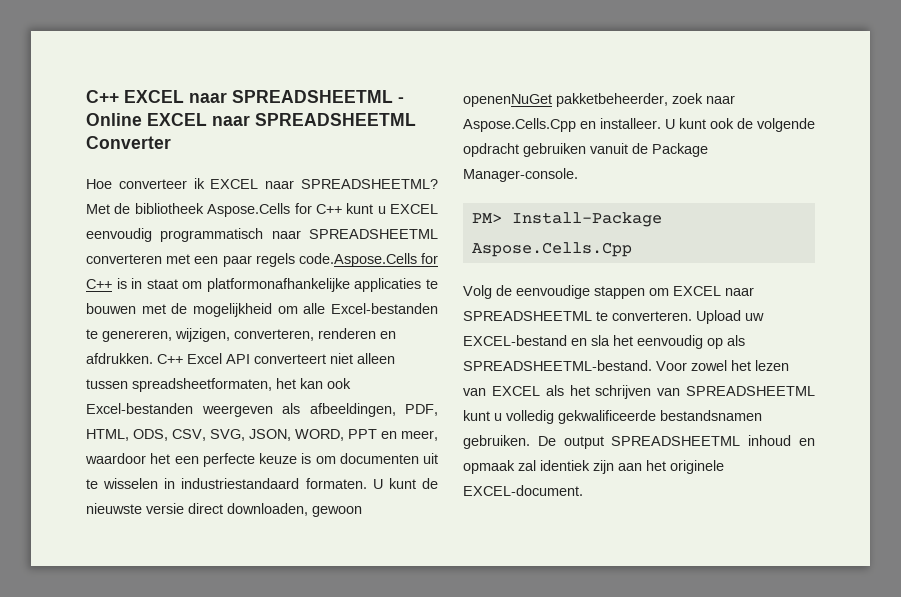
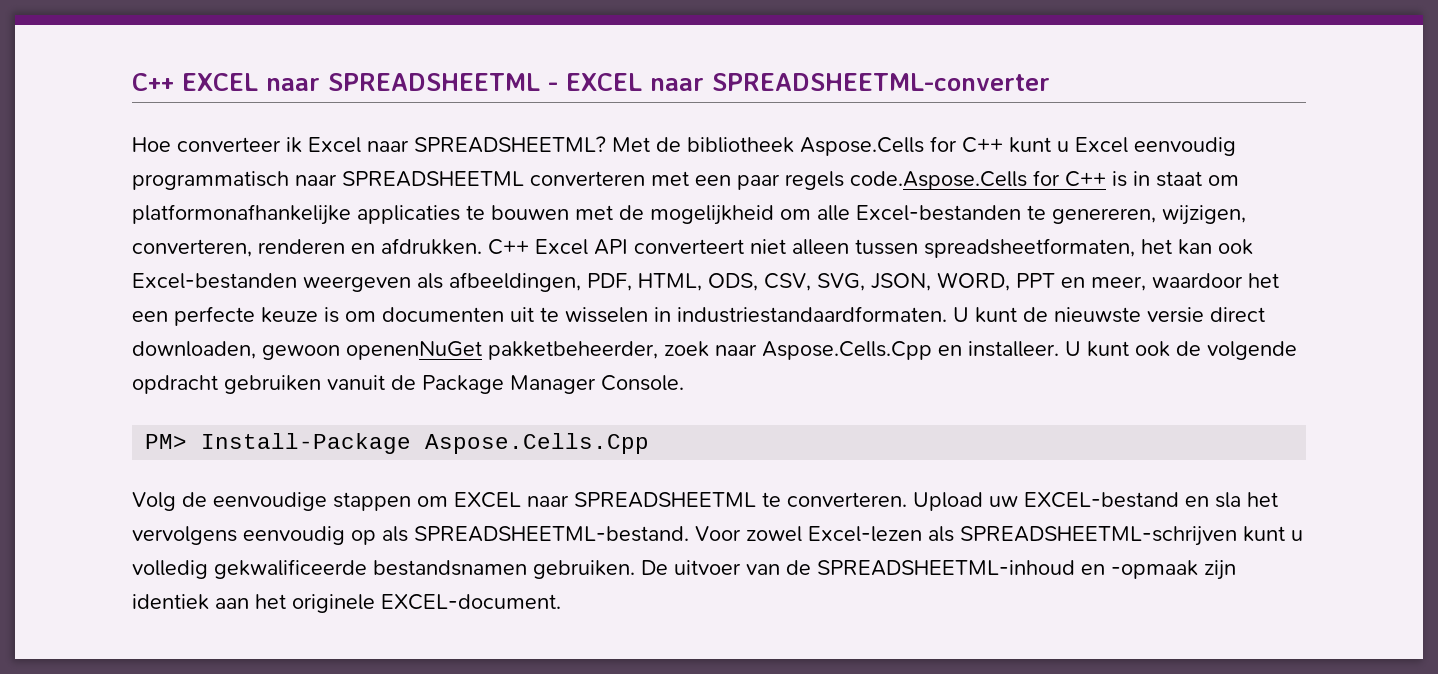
[86,113,416,126] [86,136,171,149] Online EXCEL naar SPREADSHEETML Converter -> [566,73,1050,91] EXCEL naar SPREADSHEETML-converter
[210,179,259,189] EXCEL -> [308,137,361,153] Excel
[390,204,438,214] EXCEL -> [1075,137,1128,153] Excel
[181,478,367,489] industriestandaard formaten. -> [677,306,947,323] industriestandaardformaten.
[463,168,578,182] Manager-console. -> [510,375,684,394] Manager Console.
(633, 340) none -> [132,526,237,545] vervolgens
[731,360,789,371] [463,385,815,399] het lezen van EXCEL als het schrijven van SPREADSHEETML -> [808,526,1237,546] Excel-lezen als SPREADSHEETML-schrijven
[563,435,815,449] [463,460,614,474] output SPREADSHEETML inhoud en opmaak zal identiek zijn -> [674,560,1236,580] [132,594,209,610] uitvoer van de SPREADSHEETML-inhoud en -opmaak zijn identiek

